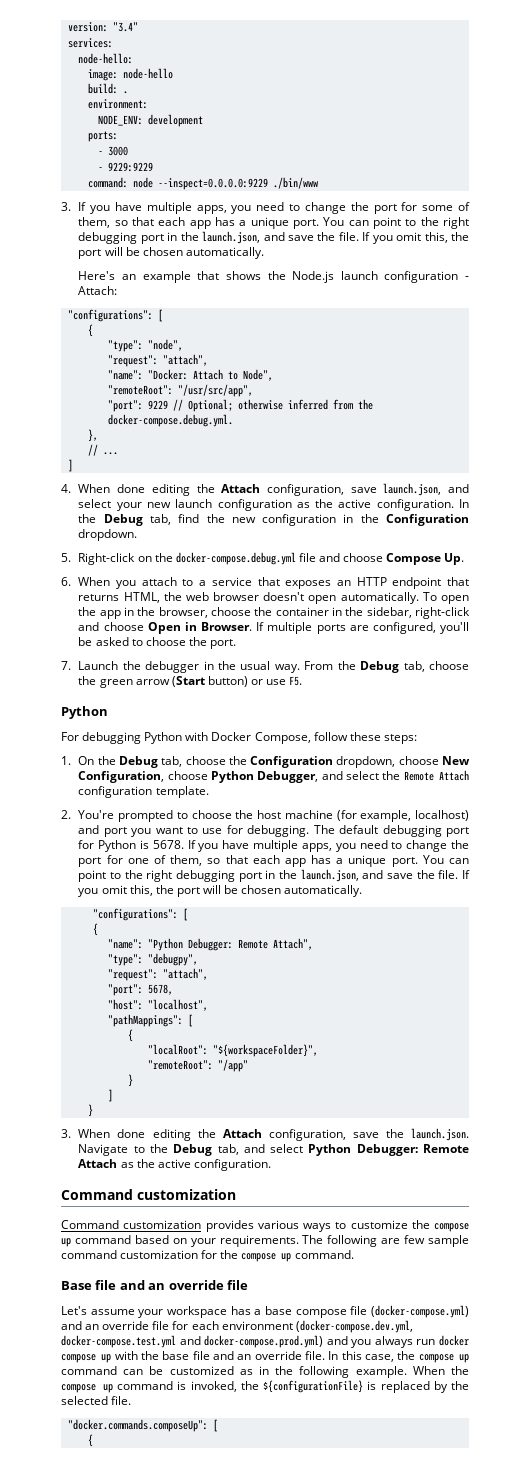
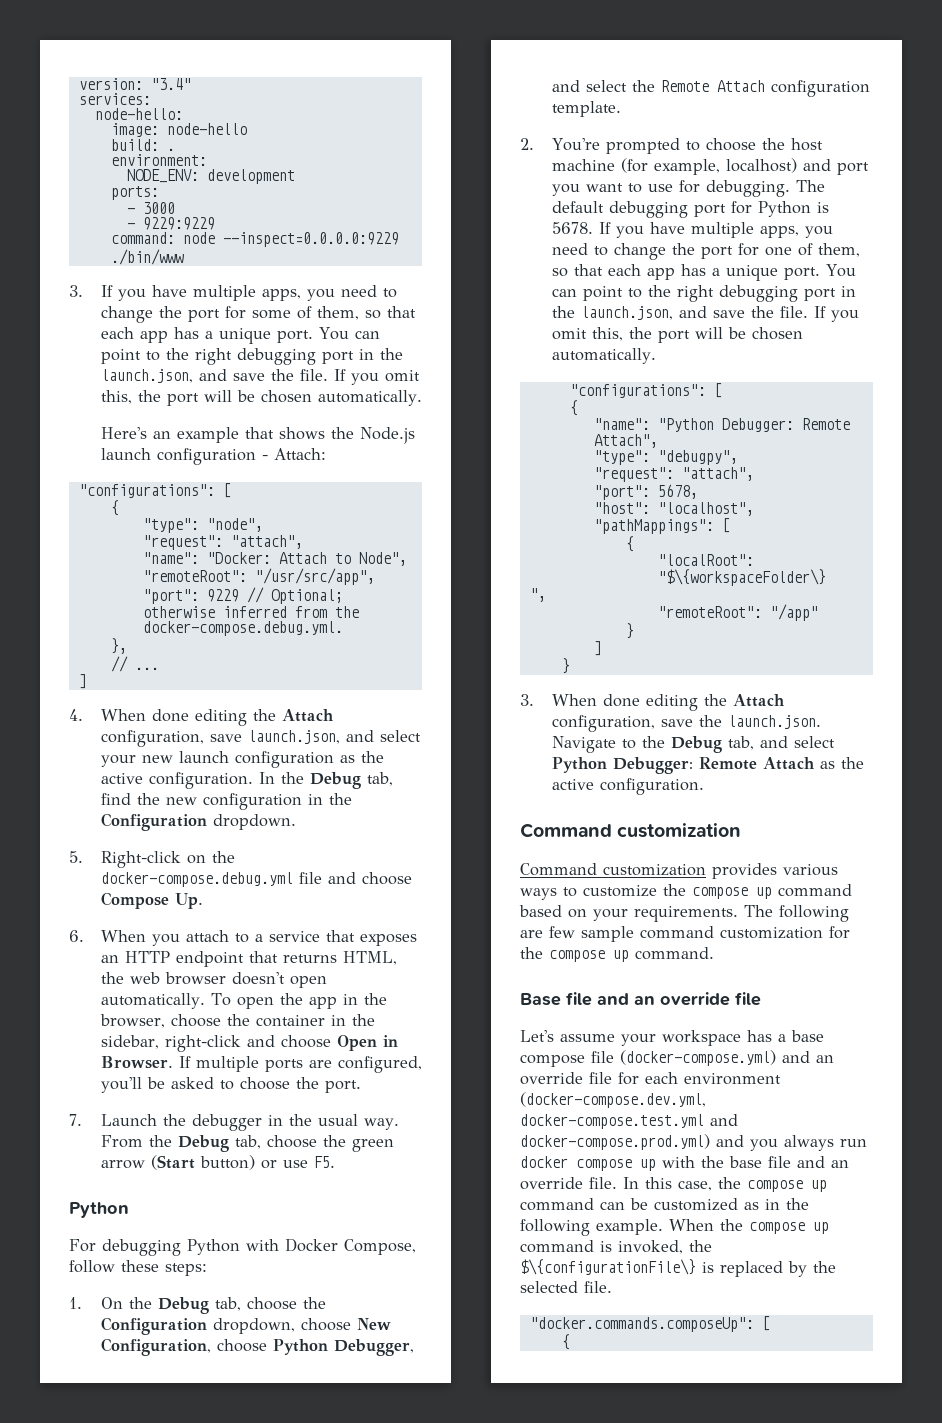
[212,1044,318,1057] "${workspaceFolder}", -> [657,569,826,586] [529,588,546,602] "$\{workspaceFolder\} // ",
[263,1380,364,1393] ${configurationFile} -> [520,1259,696,1275] $\{configurationFile\}

